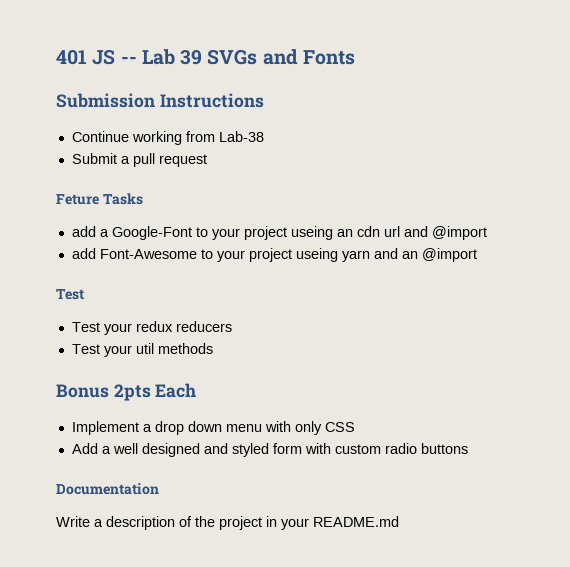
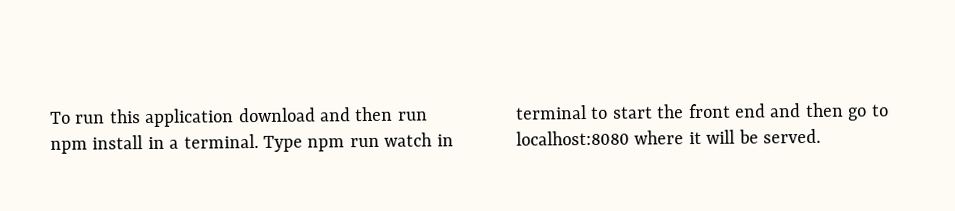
[56,49,355,65] [56,93,264,108] [71,131,264,145] [71,153,207,167] [56,193,143,205] [71,226,487,240] [71,248,477,262] [56,289,84,300] [71,321,232,335] [71,343,213,357] [56,383,197,401] [71,421,355,435] [71,443,468,457] [56,483,159,495] [56,516,399,530] 401 JS -- Lab 39 SVGs and Fonts // Submission Instructions // Continue working from Lab-38 // Submit a pull request // Feture Tasks // add a Google-Font to your project useing an cdn url and @import // add Font-Awesome to your project useing yarn and an @import // Test // Test your redux reducers // Test your util methods // Bonus 2pts Each // Implement a drop down menu with only CSS // Add a well designed and styled form with custom radio buttons // Documentation // Write a description of the project in your README.md -> [50,106,428,128] [50,132,454,154] [516,102,889,121] [516,128,821,146] To run this application download and then run npm install in a terminal. Type npm run watch in terminal to start the front end and then go to localhost:8080 where it will be served.

